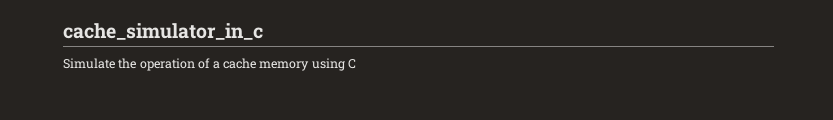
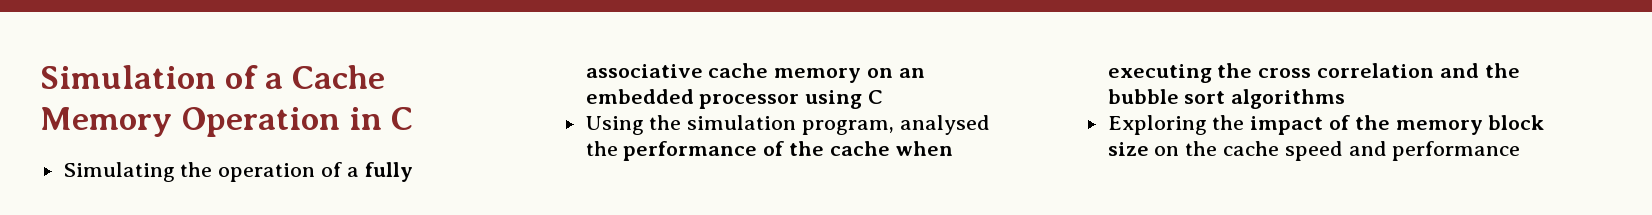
[63,23,263,40] [63,58,356,71] cache_simulator_in_c // Simulate the operation of a cache memory using C -> [40,65,386,89] [40,107,414,137] [63,162,413,182] [585,63,925,83] [585,89,884,109] [585,115,990,135] [585,141,953,161] [1107,63,1520,83] [1107,89,1346,109] [1107,115,1545,135] [1107,141,1521,161] Simulation of a Cache Memory Operation in C // Simulating the operation of a fully associative cache memory on an embedded processor using C // Using the simulation program, analysed the performance of the cache when executing the cross correlation and the bubble sort algorithms // Exploring the impact of the memory block size on the cache speed and performance

